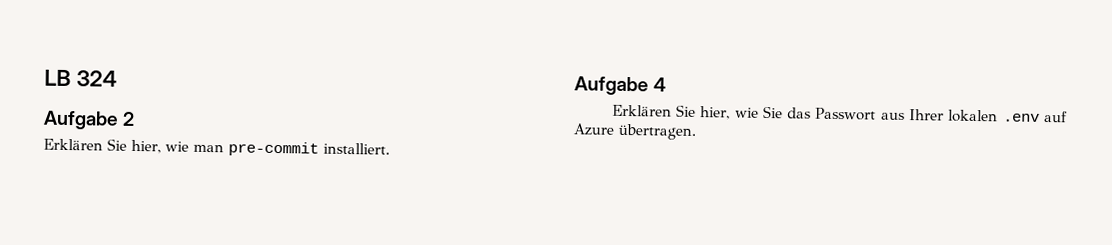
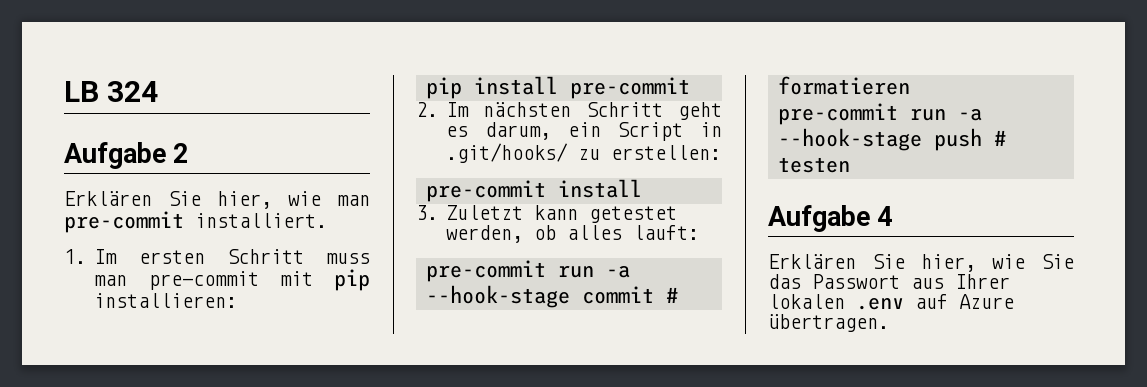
(390, 148) none -> [64,249,370,264] [94,269,370,291] [94,293,238,308] [425,76,690,99] [416,102,722,120] [446,122,722,141] [446,143,722,163] [425,179,642,202] [416,205,678,223] [446,225,700,243] [425,260,630,282] [425,285,678,308] [777,76,910,95] [777,103,982,125] [777,128,1006,151] [777,157,850,173] // 1. Im ersten Schritt muss man pre-commit mit pip installieren: // pip install pre-commit // 2. Im nächsten Schritt geht es darum, ein Script in .git/hooks/ zu erstellen: // pre-commit install // 3. Zuletzt kann getestet werden, ob alles lauft: // pre-commit run -a --hook-stage commit # formatieren // pre-commit run -a --hook-stage push # testen

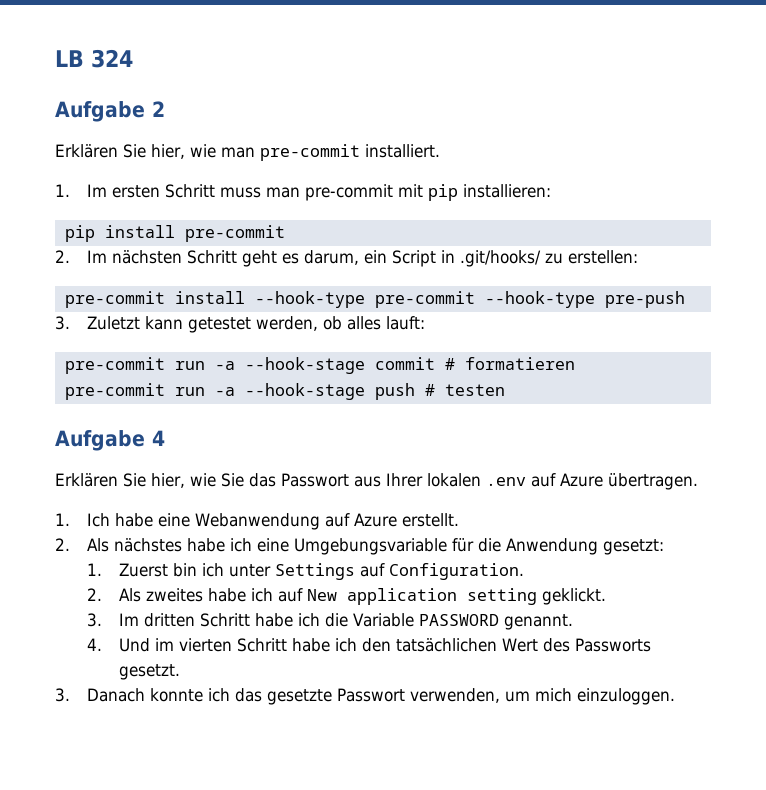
(642, 188) none -> [254,291,685,308] --hook-type pre-commit --hook-type pre-push
(889, 323) none -> [55,513,460,530] [55,538,665,555] [87,563,525,580] [87,588,607,605] [87,613,574,630] [87,638,652,652] [119,664,181,680] [55,688,676,705] // 1. Ich habe eine Webanwendung auf Azure erstellt. // 2. Als nächstes habe ich eine Umgebungsvariable für die Anwendung gesetzt: // 1. Zuerst bin ich unter Settings auf Configuration. // 2. Als zweites habe ich auf New application setting geklickt. // 3. Im dritten Schritt habe ich die Variable PASSWORD genannt. // 4. Und im vierten Schritt habe ich den tatsächlichen Wert des Passworts gesetzt. // 3. Danach konnte ich das gesetzte Passwort verwenden, um mich einzuloggen.

